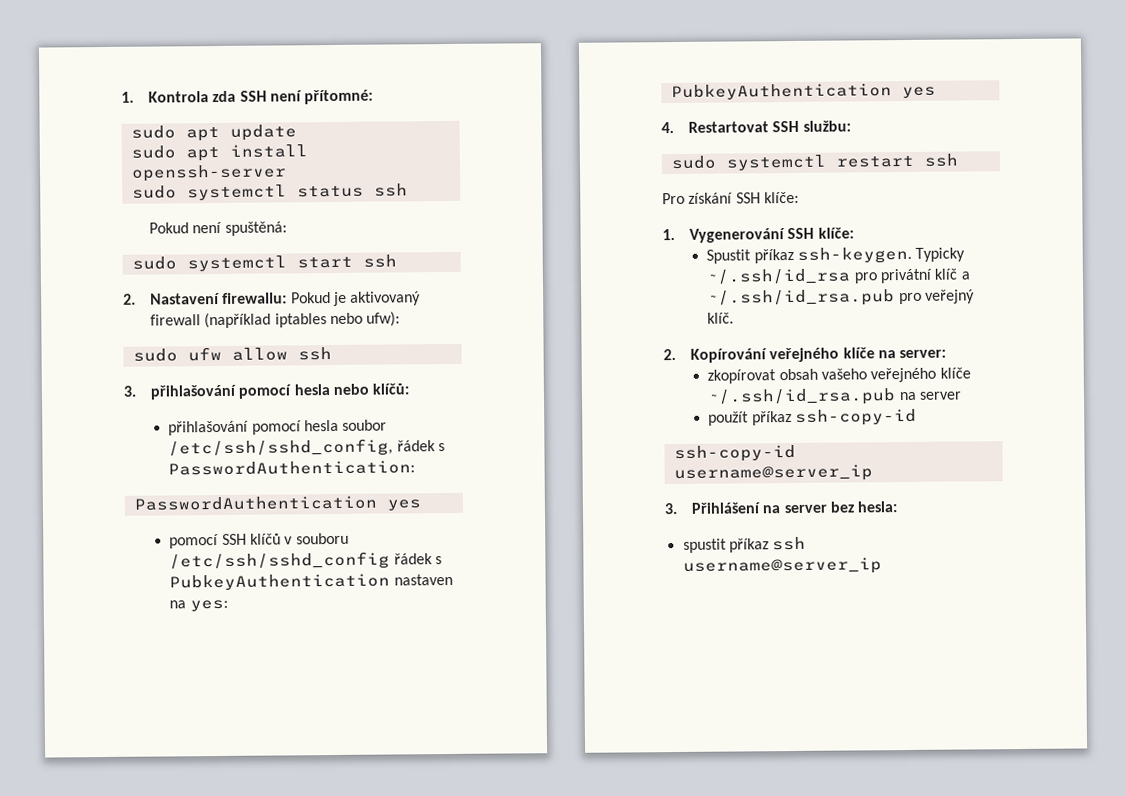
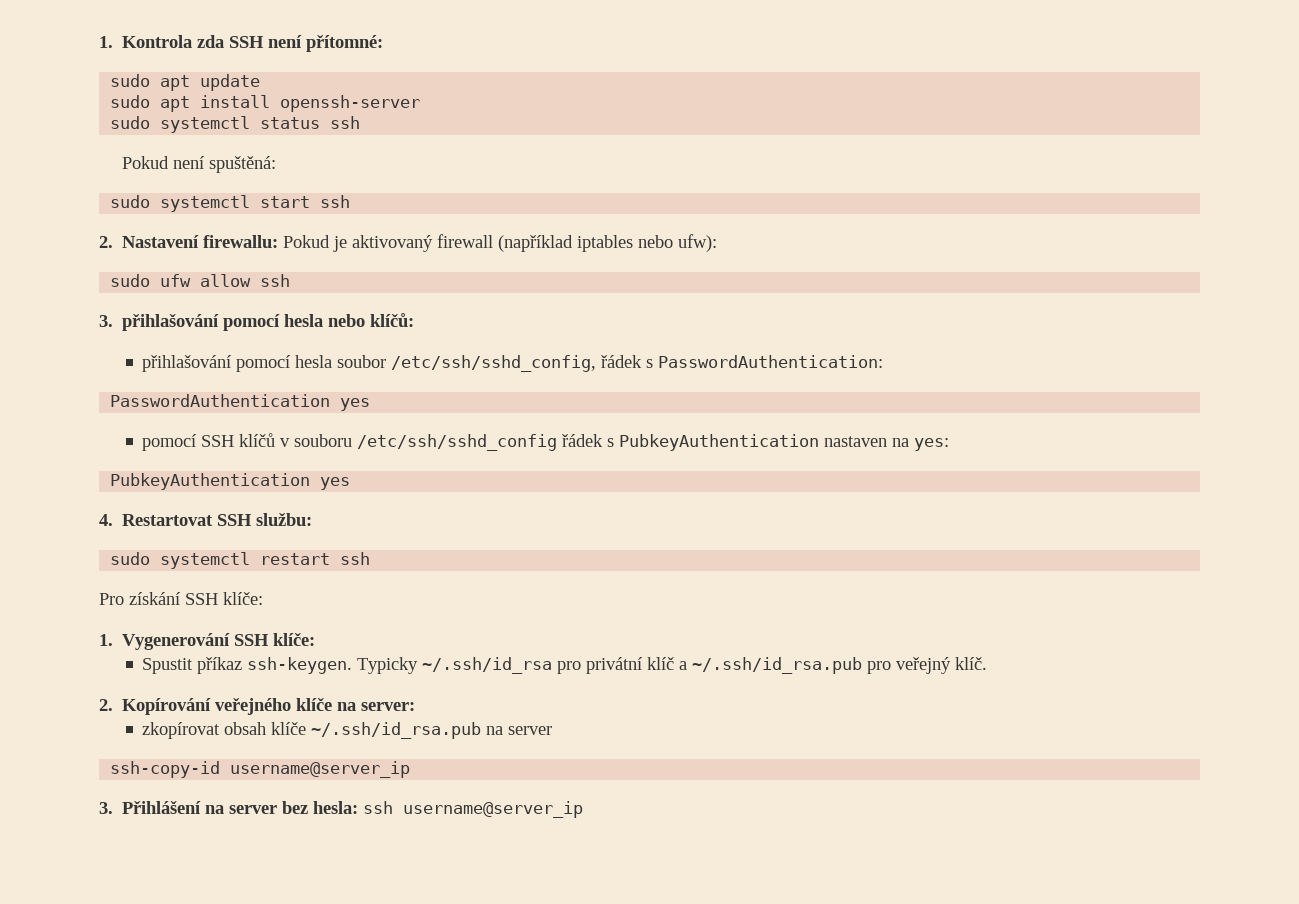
[821,367,937,383] vašeho veřejného -> (267, 728) none
[708,408,918,426] // použít příkaz ssh-copy-id -> (553, 730) none
[682,538,769,553] // spustit příkaz -> (359, 807) none

